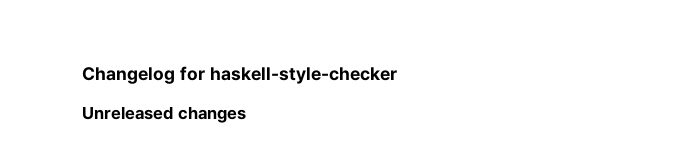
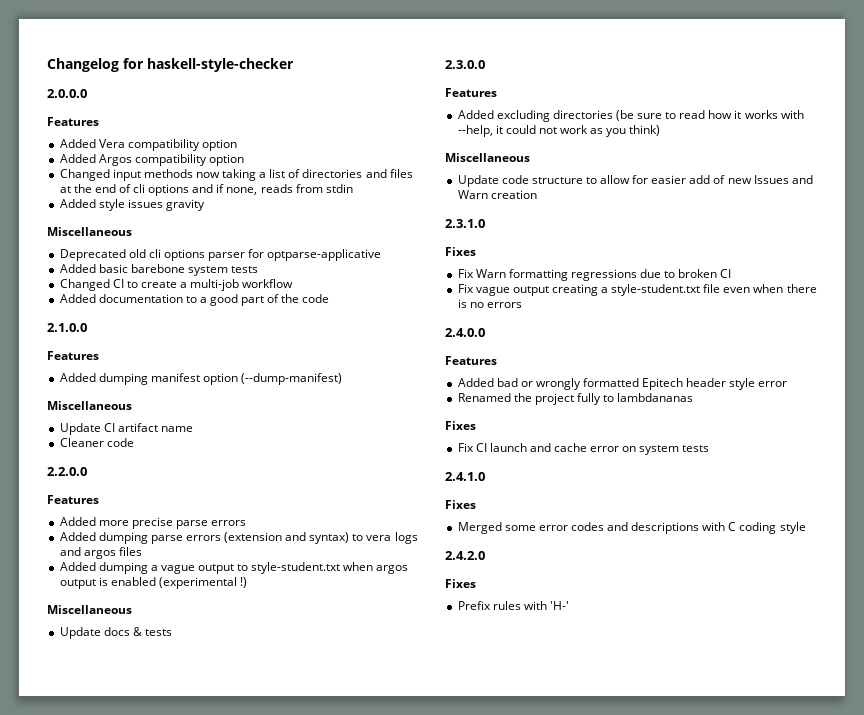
[82,106,246,123] Unreleased changes -> [47,89,87,98] [47,117,99,126] [59,139,237,151] [59,154,244,166] [59,169,413,181] [59,184,353,196] [59,199,205,211] [47,227,132,236] [59,249,382,261] [59,264,259,276] [59,279,294,291] [59,294,330,306] [47,323,87,332] [47,351,99,360] [59,373,343,385] [47,401,132,410] [59,423,193,435] [59,438,134,447] [47,467,87,476] [47,495,99,504] [59,517,247,529] [59,532,418,544] [59,547,142,559] [59,562,409,574] [59,577,248,589] [47,605,132,614] [59,627,172,639] [445,60,485,69] [445,88,497,97] [457,110,804,122] [457,125,661,137] [445,153,530,162] [457,175,813,187] [457,190,537,199] [445,219,485,228] [445,247,476,256] [457,269,732,281] [457,284,817,296] [457,299,522,308] [445,328,485,337] [445,356,497,365] [457,378,788,390] [457,393,694,405] [445,421,476,430] [457,443,710,455] [445,472,485,481] [445,500,476,509] [457,522,806,534] [445,551,485,560] [445,579,476,588] [457,601,569,610] 2.0.0.0 // Features // Added Vera compatibility option // Added Argos compatibility option // Changed input methods now taking a list of directories and files at the end of cli options and if none, reads from stdin // Added style issues gravity // Miscellaneous // Deprecated old cli options parser for optparse-applicative // Added basic barebone system tests // Changed CI to create a multi-job workflow // Added documentation to a good part of the code // 2.1.0.0 // Features // Added dumping manifest option (--dump-manifest) // Miscellaneous // Update CI artifact name // Cleaner code // 2.2.0.0 // Features // Added more precise parse errors // Added dumping parse errors (extension and syntax) to vera logs and argos files // Added dumping a vague output to style-student.txt when argos output is enabled (experimental !) // Miscellaneous // Update docs & tests // 2.3.0.0 // Features // Added excluding directories (be sure to read how it works with --help, it could not work as you think) // Miscellaneous // Update code structure to allow for easier add of new Issues and Warn creation // 2.3.1.0 // Fixes // Fix Warn formatting regressions due to broken CI // Fix vague output creating a style-student.txt file even when there is no errors // 2.4.0.0 // Features // Added bad or wrongly formatted Epitech header style error // Renamed the project fully to lambdananas // Fixes // Fix CI launch and cache error on system tests // 2.4.1.0 // Fixes // Merged some error codes and descriptions with C coding style // 2.4.2.0 // Fixes // Prefix rules with 'H-'

